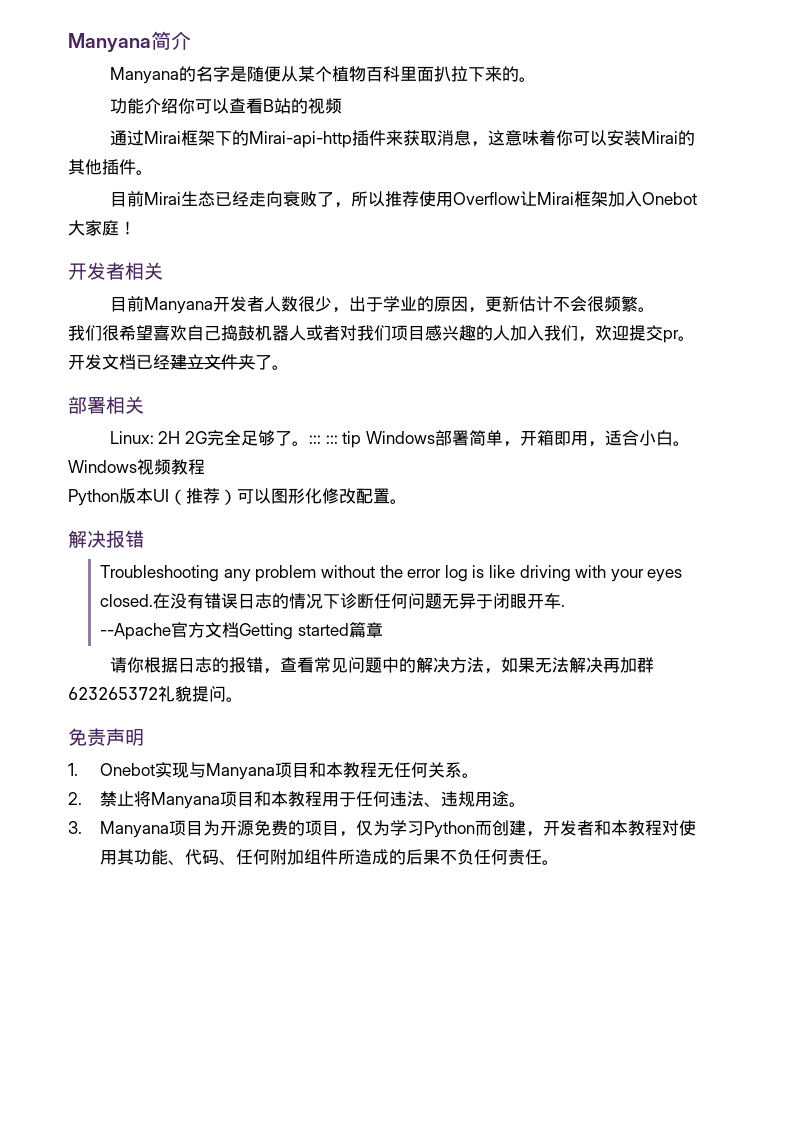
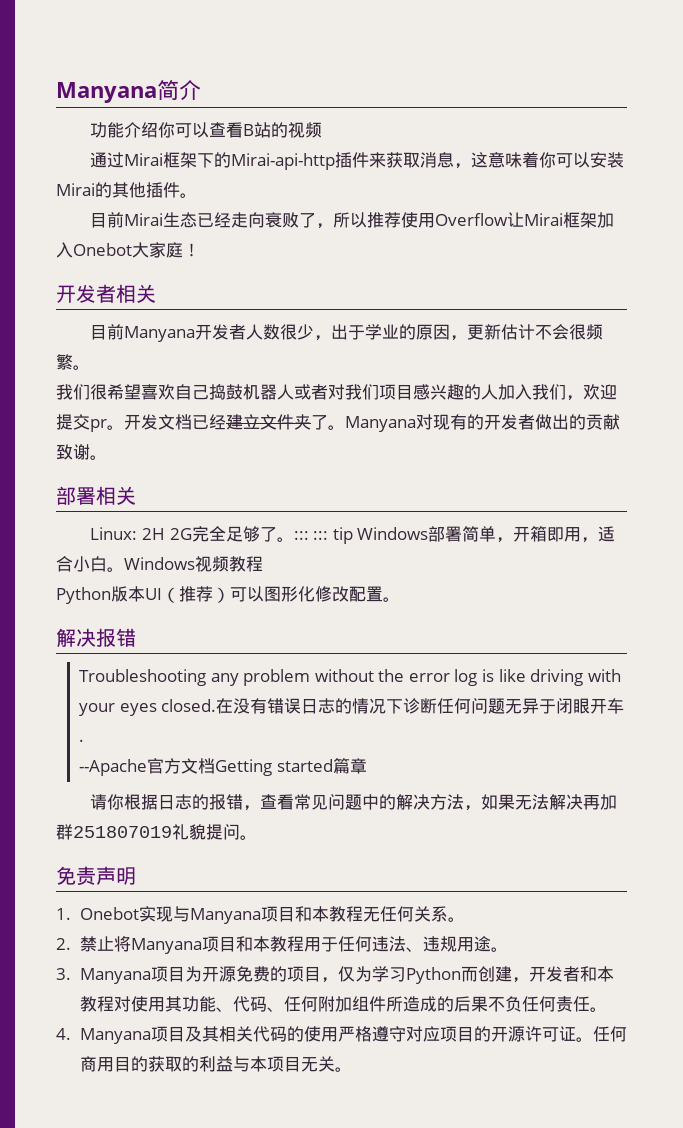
[109,66,536,84] // Manyana的名字是随便从某个植物百科里面扒拉下来的。 -> (201, 90) none
(289, 367) none -> [345,414,620,432] [56,444,107,460] Manyana对现有的开发者做出的贡献致谢。
[68,687,158,700] 623265372 -> [73,826,172,838] 251807019
(560, 862) none -> [56,1026,627,1044] [79,1056,352,1072] // 4. Manyana项目及其相关代码的使用严格遵守对应项目的开源许可证。任何商用目的获取的利益与本项目无关。

